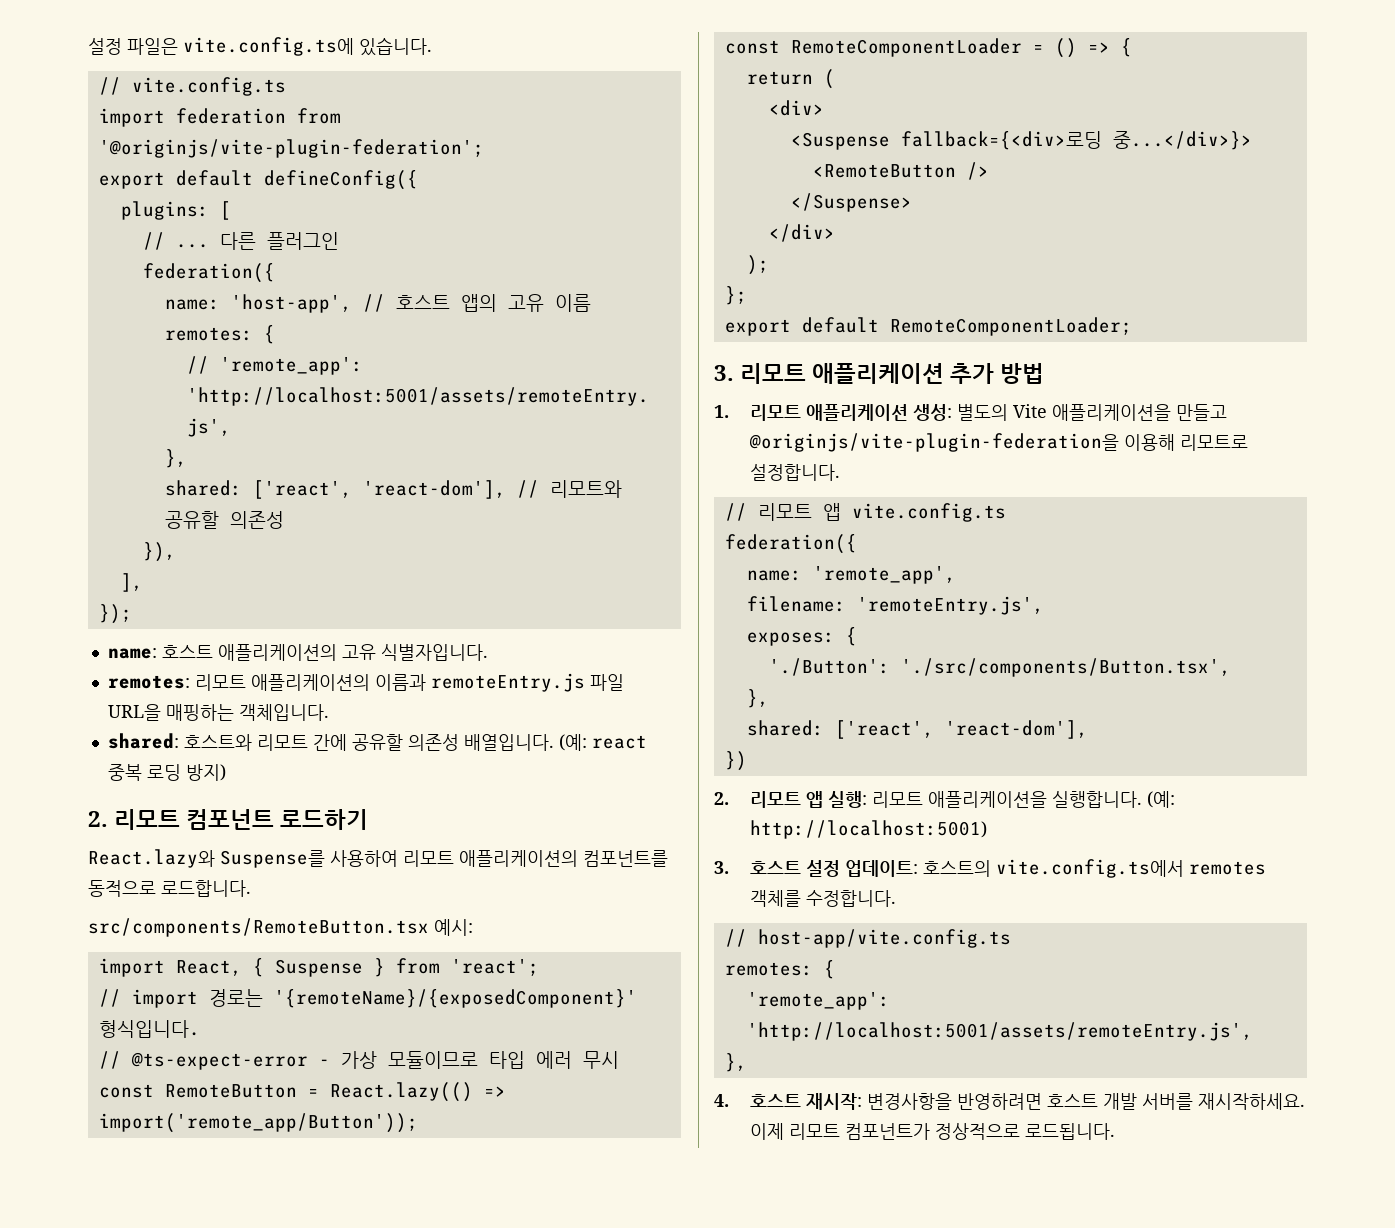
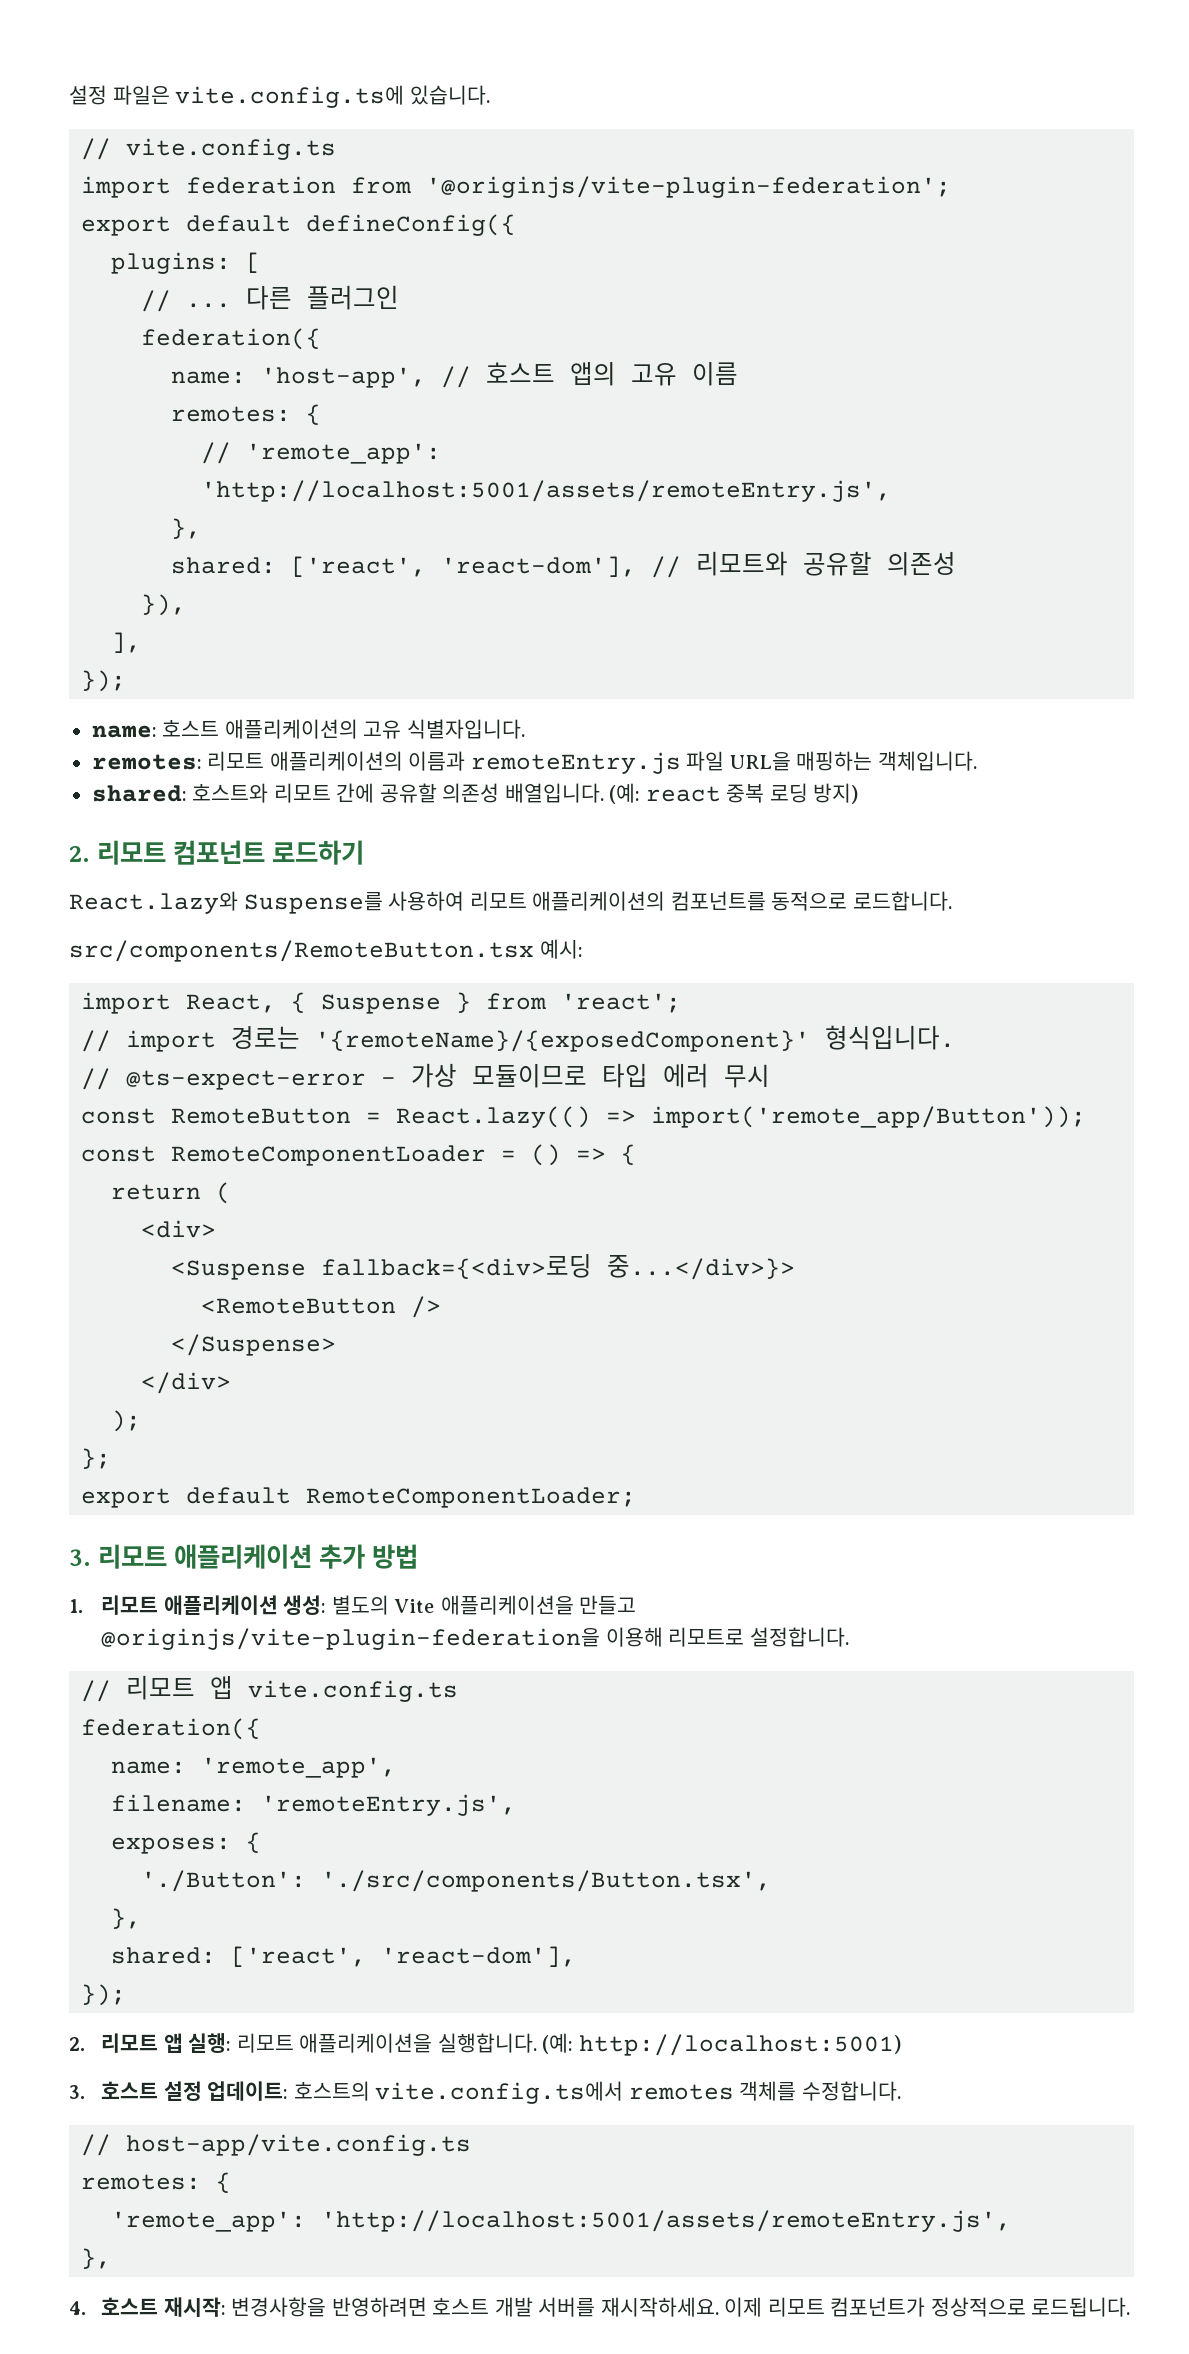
[724,751,747,771] }) -> [81,1984,127,2006] });

